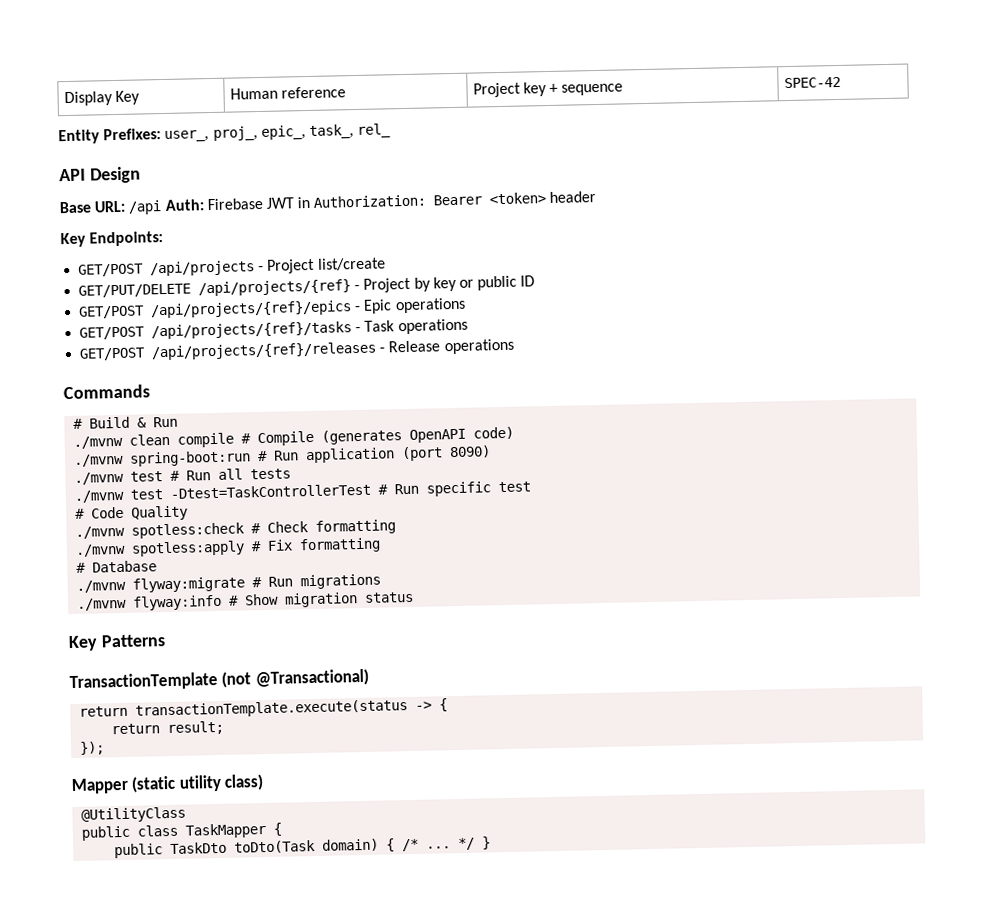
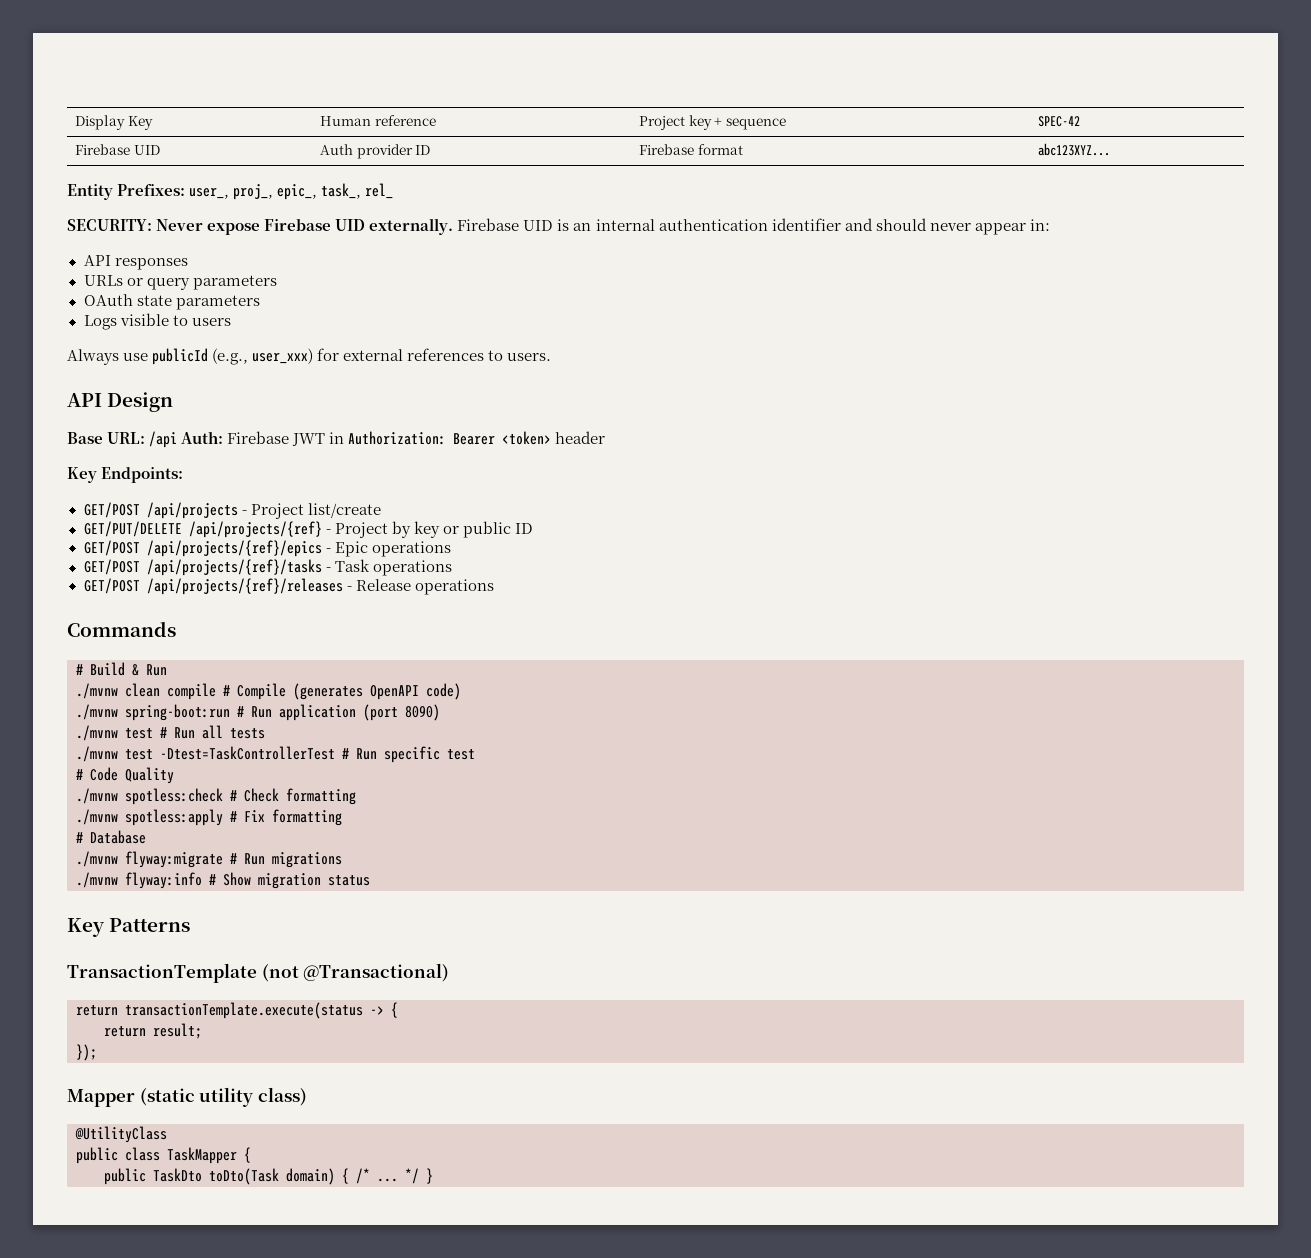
(841, 82) none -> [75,144,160,155] [320,144,431,159] [639,144,743,155] [1038,143,1111,156] // Firebase UID | Auth provider ID | Firebase format | abc123XYZ...
(392, 130) none -> [67,218,1050,235] [83,255,188,270] [83,275,277,290] [83,294,260,310] [83,313,231,330] [67,348,552,365] // SECURITY: Never expose Firebase UID externally. Firebase UID is an internal authentication identifier and should never appear in: // API responses // URLs or query parameters // OAuth state parameters // Logs visible to users // Always use publicId (e.g., user_xxx) for external references to users.

